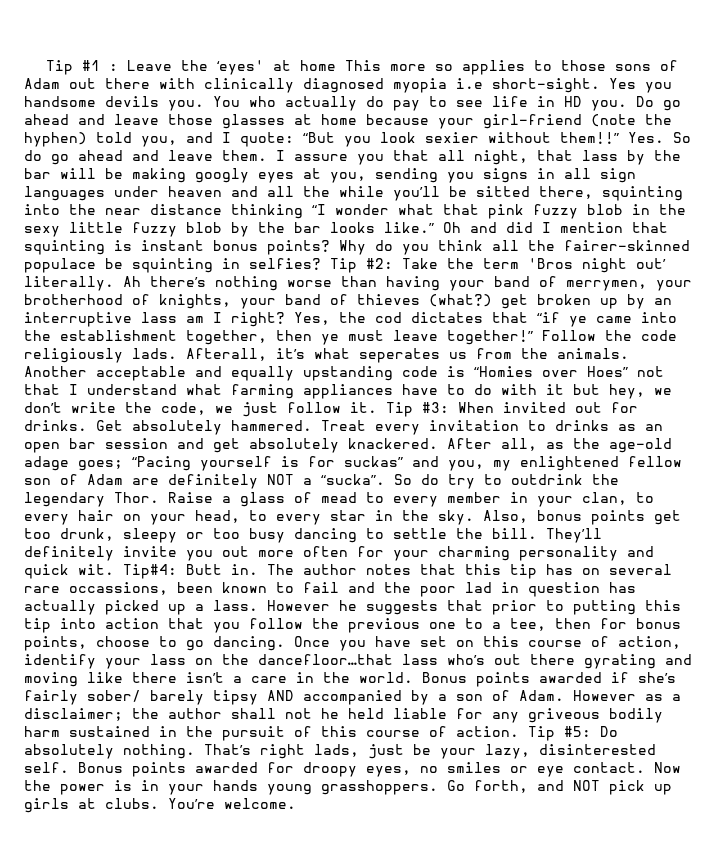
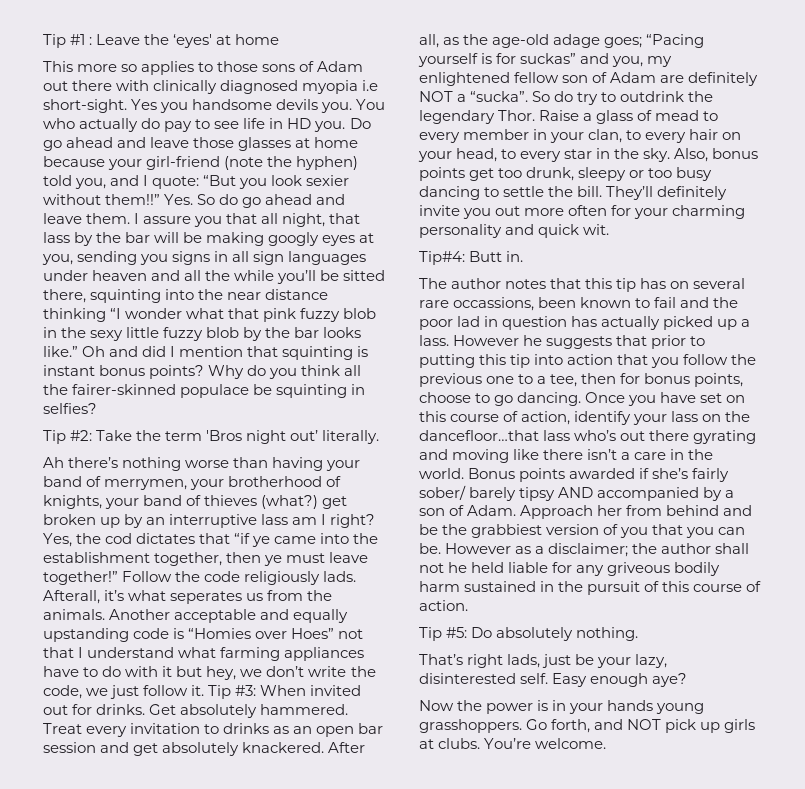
(337, 65) none -> (280, 39) //
(321, 264) none -> (97, 408) //
(114, 283) none -> (380, 437) //
(114, 569) none -> (610, 229) //
(258, 569) none -> (524, 256) //
(564, 695) none -> [520,505,753,519] [419,524,746,538] [419,543,441,554] Approach her from behind and be the grabbiest version of you that you can be.
(519, 731) none -> (468, 605) //
(195, 751) none -> (639, 634) //
[78,762,645,777] Bonus points awarded for droopy eyes, no smiles or eye contact. -> [552,673,688,687] Easy enough aye? //

